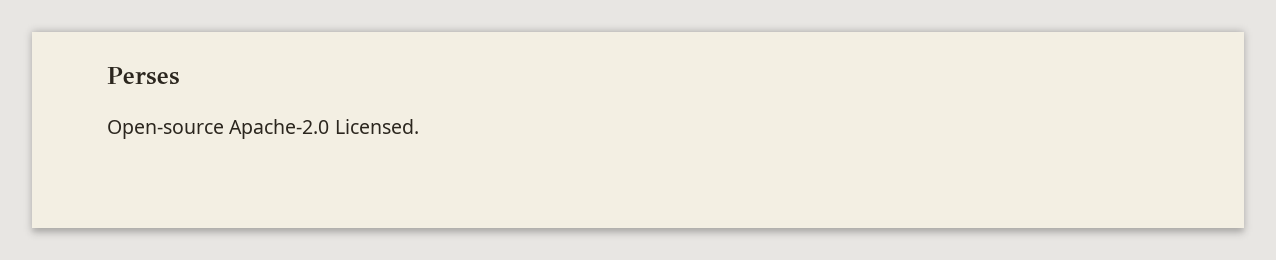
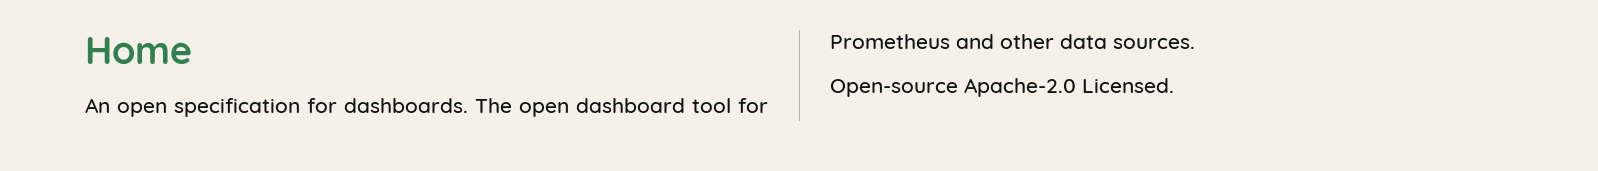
[107,67,180,85] Perses -> [85,37,192,64] [85,98,768,117] [830,34,1195,49] Home // An open specification for dashboards. The open dashboard tool for Prometheus and other data sources.

